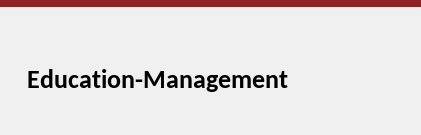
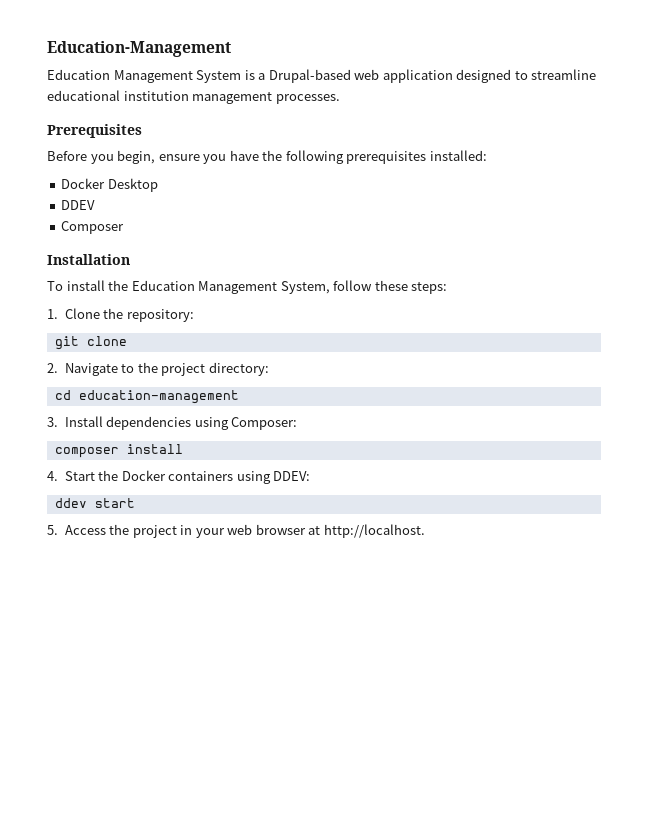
(288, 80) none -> [47,69,597,83] [47,90,340,104] [47,124,142,138] [47,150,487,164] [61,178,158,192] [61,200,96,210] [61,221,125,234] [47,254,130,265] [47,280,448,294] [47,308,194,322] [54,336,127,350] [47,362,269,376] [54,390,239,404] [47,416,298,430] [54,444,183,458] [47,470,311,484] [54,498,135,508] [47,524,425,538] // Education Management System is a Drupal-based web application designed to streamline educational institution management processes. // Prerequisites // Before you begin, ensure you have the following prerequisites installed: // Docker Desktop // DDEV // Composer // Installation // To install the Education Management System, follow these steps: // 1. Clone the repository: // git clone // 2. Navigate to the project directory: // cd education-management // 3. Install dependencies using Composer: // composer install // 4. Start the Docker containers using DDEV: // ddev start // 5. Access the project in your web browser at http://localhost.

